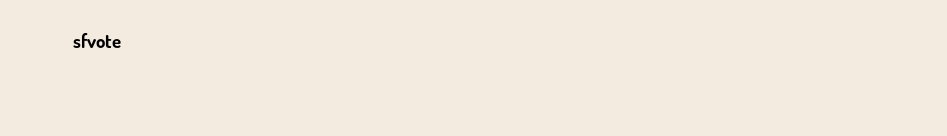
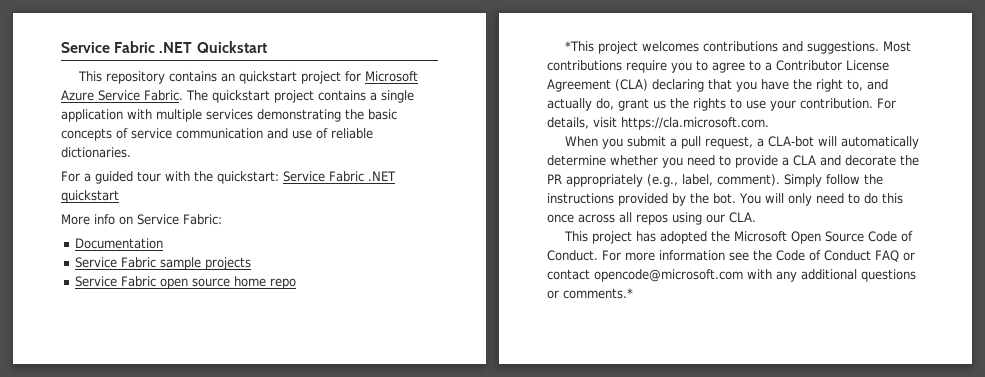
[73,33,121,48] sfvote -> [61,41,267,53] [78,71,419,84] [61,90,414,103] [61,109,397,122] [61,128,373,141] [61,147,131,158] [61,171,396,184] [61,190,119,203] [61,214,222,225] [75,238,164,249] [75,257,252,270] [75,276,297,289] [565,41,912,54] [547,60,889,73] [547,79,888,92] [547,98,896,111] [547,117,769,130] [565,136,920,149] [547,155,919,168] [547,174,883,187] [547,193,903,206] [547,212,756,225] [564,231,914,244] [547,250,915,262] [547,269,916,282] [547,288,633,299] Service Fabric .NET Quickstart // This repository contains an quickstart project for Microsoft Azure Service Fabric. The quickstart project contains a single application with multiple services demonstrating the basic concepts of service communication and use of reliable dictionaries. // For a guided tour with the quickstart: Service Fabric .NET quickstart // More info on Service Fabric: // Documentation // Service Fabric sample projects // Service Fabric open source home repo // *This project welcomes contributions and suggestions. Most contributions require you to agree to a Contributor License Agreement (CLA) declaring that you have the right to, and actually do, grant us the rights to use your contribution. For details, visit https://cla.microsoft.com. // When you submit a pull request, a CLA-bot will automatically determine whether you need to provide a CLA and decorate the PR appropriately (e.g., label, comment). Simply follow the instructions provided by the bot. You will only need to do this once across all repos using our CLA. // This project has adopted the Microsoft Open Source Code of Conduct. For more information see the Code of Conduct FAQ or contact opencode@microsoft.com with any additional questions or comments.*

